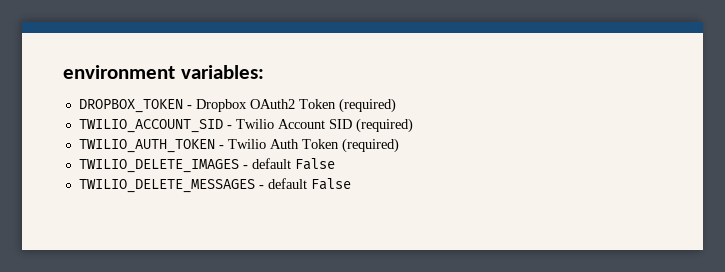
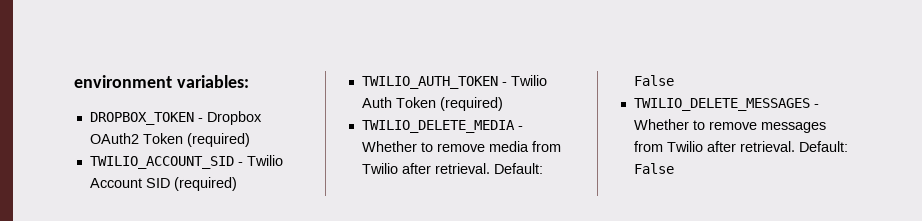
[78,158,335,173] [78,178,307,193] TWILIO_DELETE_IMAGES - default False // TWILIO_DELETE_MESSAGES - default -> [361,120,523,133] [361,141,561,152] [361,163,543,174] [633,75,674,86] [633,98,819,111] [633,119,826,133] [633,141,848,152] TWILIO_DELETE_MEDIA - Whether to remove media from Twilio after retrieval. Default: False // TWILIO_DELETE_MESSAGES - Whether to remove messages from Twilio after retrieval. Default:

